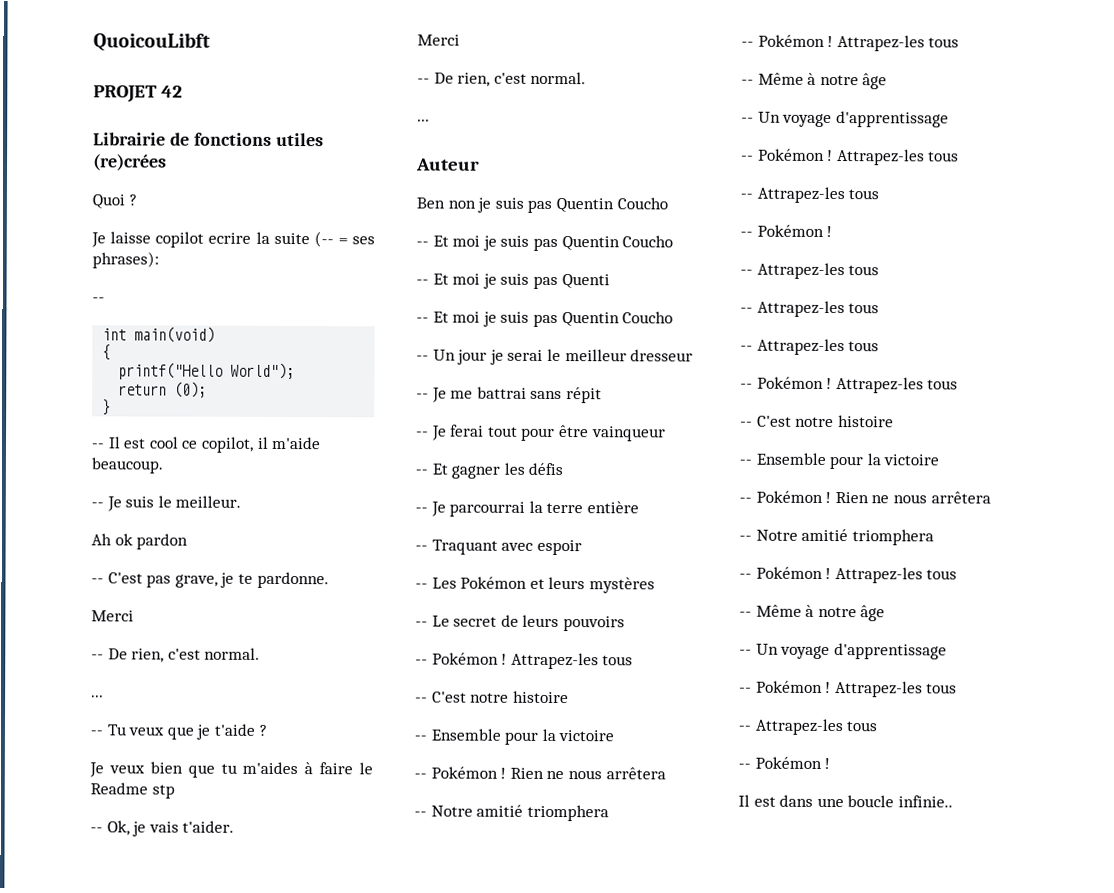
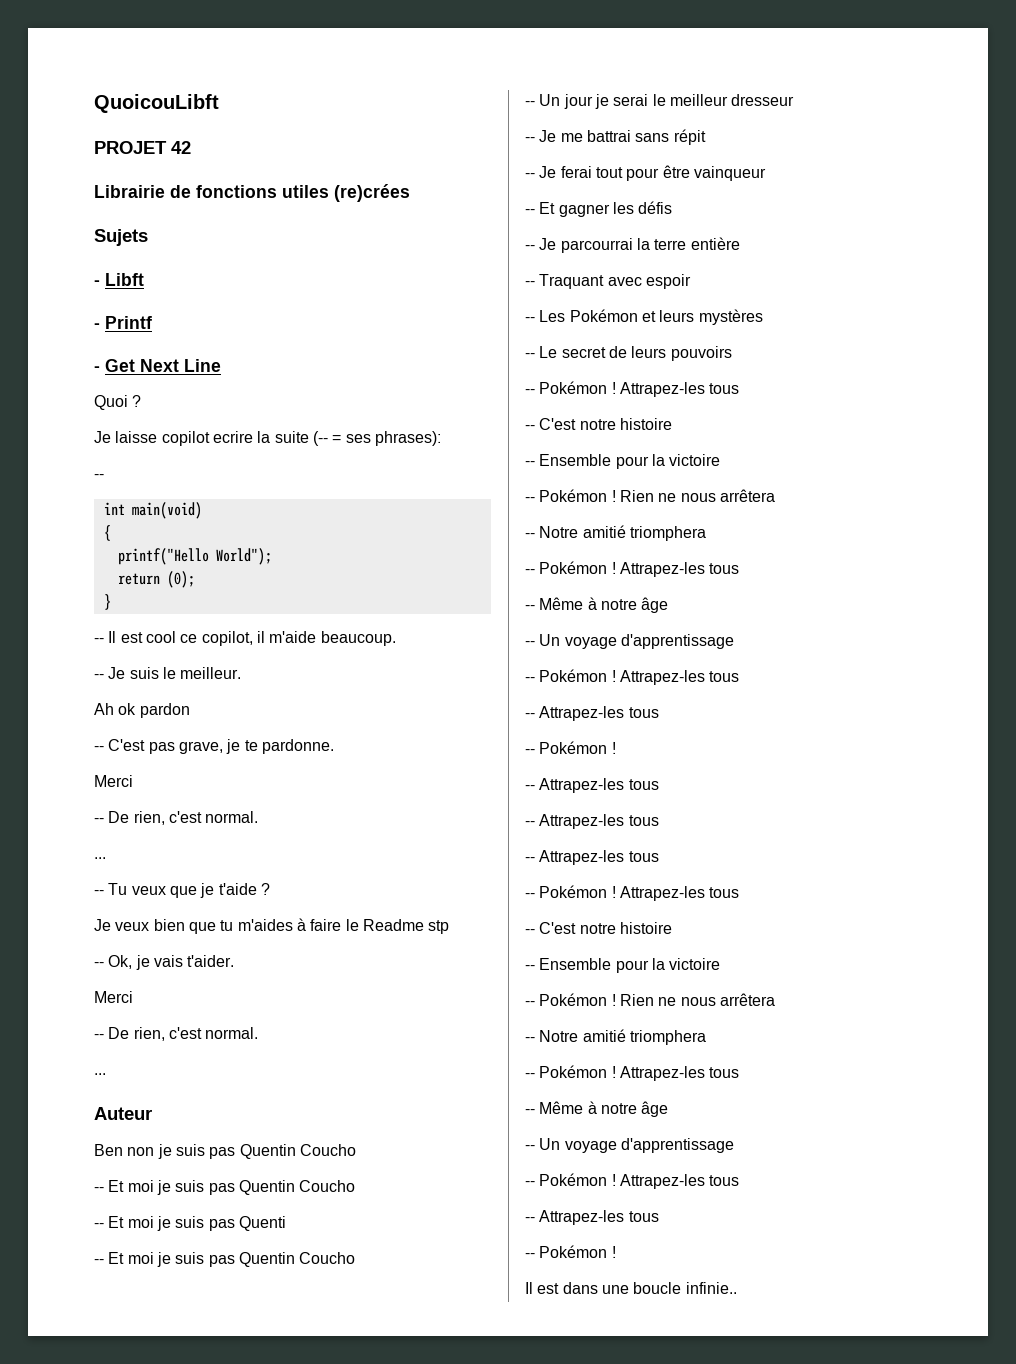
(167, 162) none -> [94,229,148,246] [94,273,144,286] [94,316,152,329] [94,359,221,372] // Sujets // - Libft // - Printf // - Get Next Line

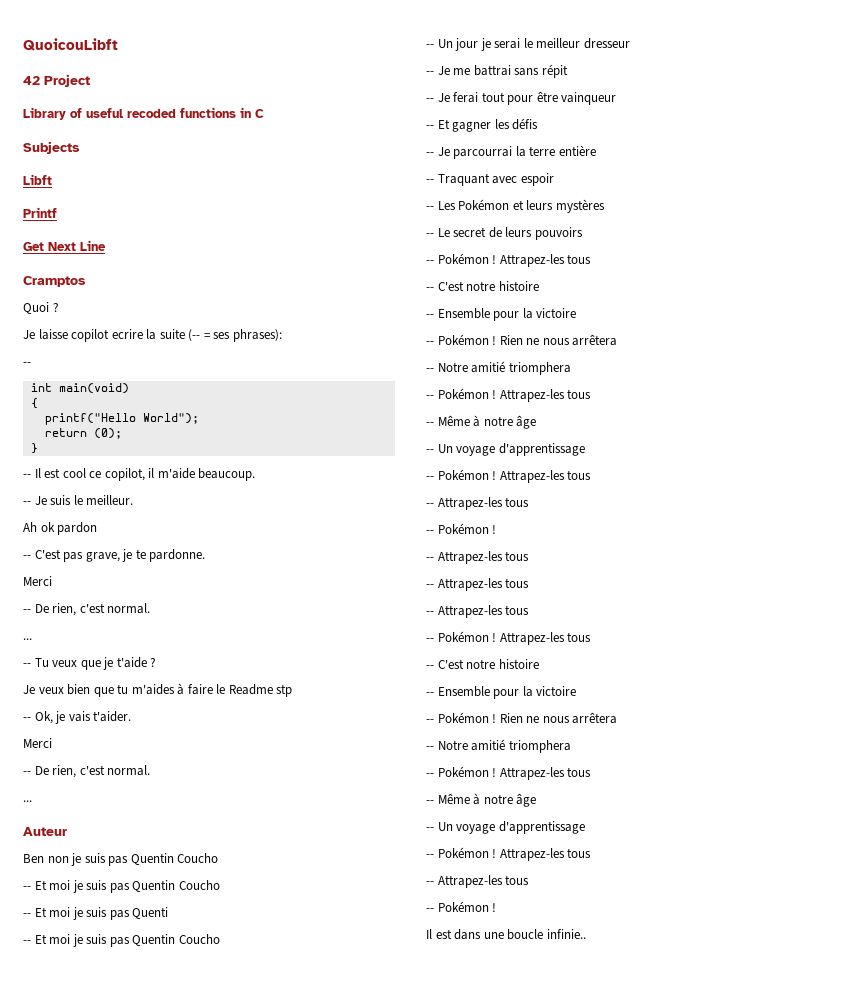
[94,141,167,154] PROJET -> (118, 44) none
[94,184,410,202] [94,229,148,246] [94,280,100,286] // Librairie de fonctions utiles (re)crées // Sujets // - -> [44,74,90,87] [23,107,264,120] [23,141,80,154] Project // Library of useful recoded functions in C // Subjects //
[94,323,100,329] - -> (52, 179) none
[94,366,100,372] - -> (57, 212) none
(221, 365) none -> [23,276,86,287] // Cramptos

